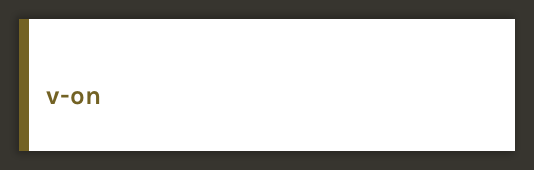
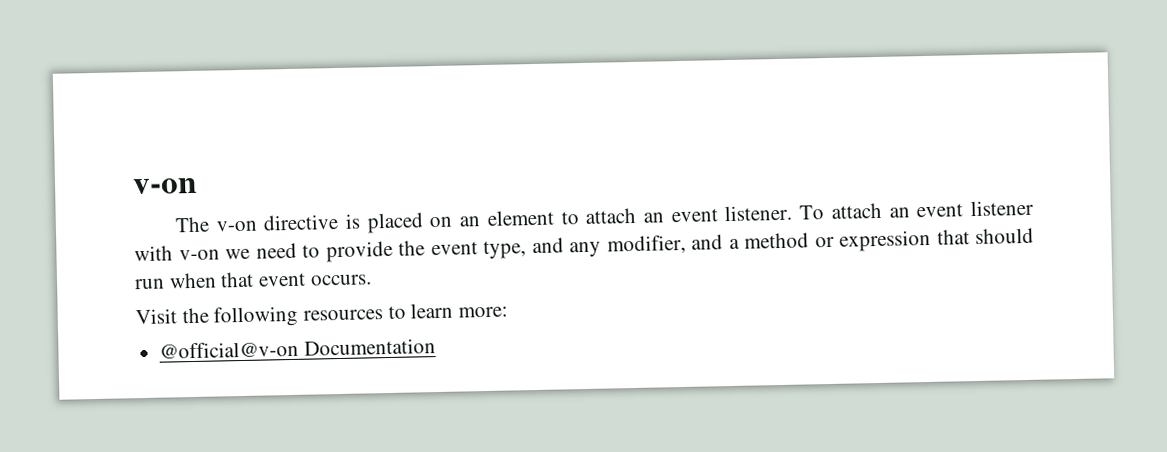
[46,91,101,105] v-on -> [132,177,197,195] [174,199,1034,234] [134,227,1034,263] [134,271,372,290] [135,302,509,328] [159,338,436,359] v-on // The v-on directive is placed on an element to attach an event listener. To attach an event listener with v-on we need to provide the event type, and any modifier, and a method or expression that should run when that event occurs. // Visit the following resources to learn more: // @official@v-on Documentation

